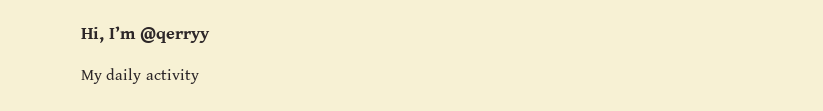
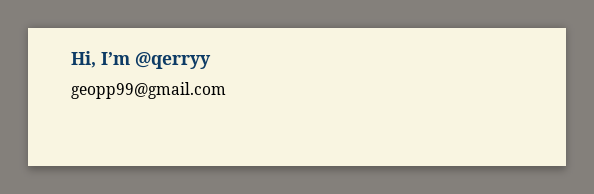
[81,68,199,84] My daily activity -> [71,82,226,99] geopp99@gmail.com

